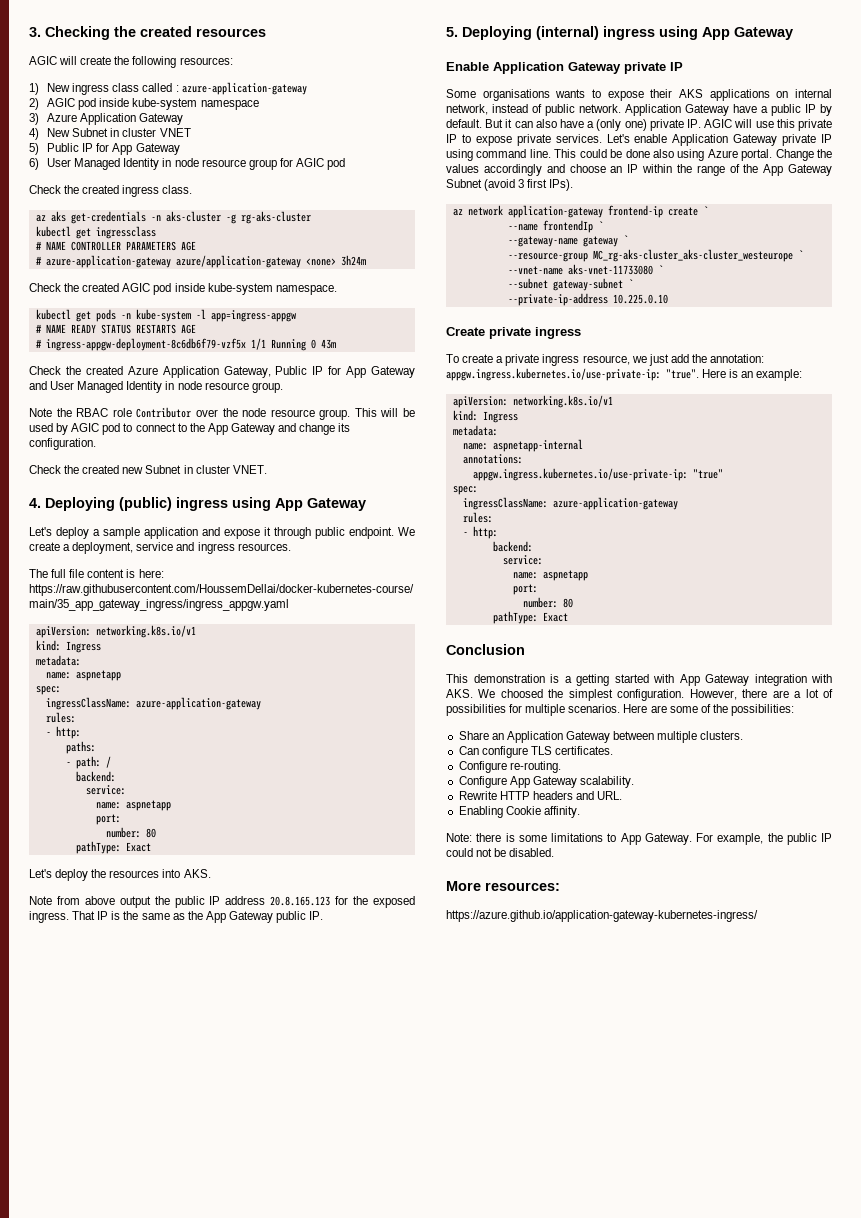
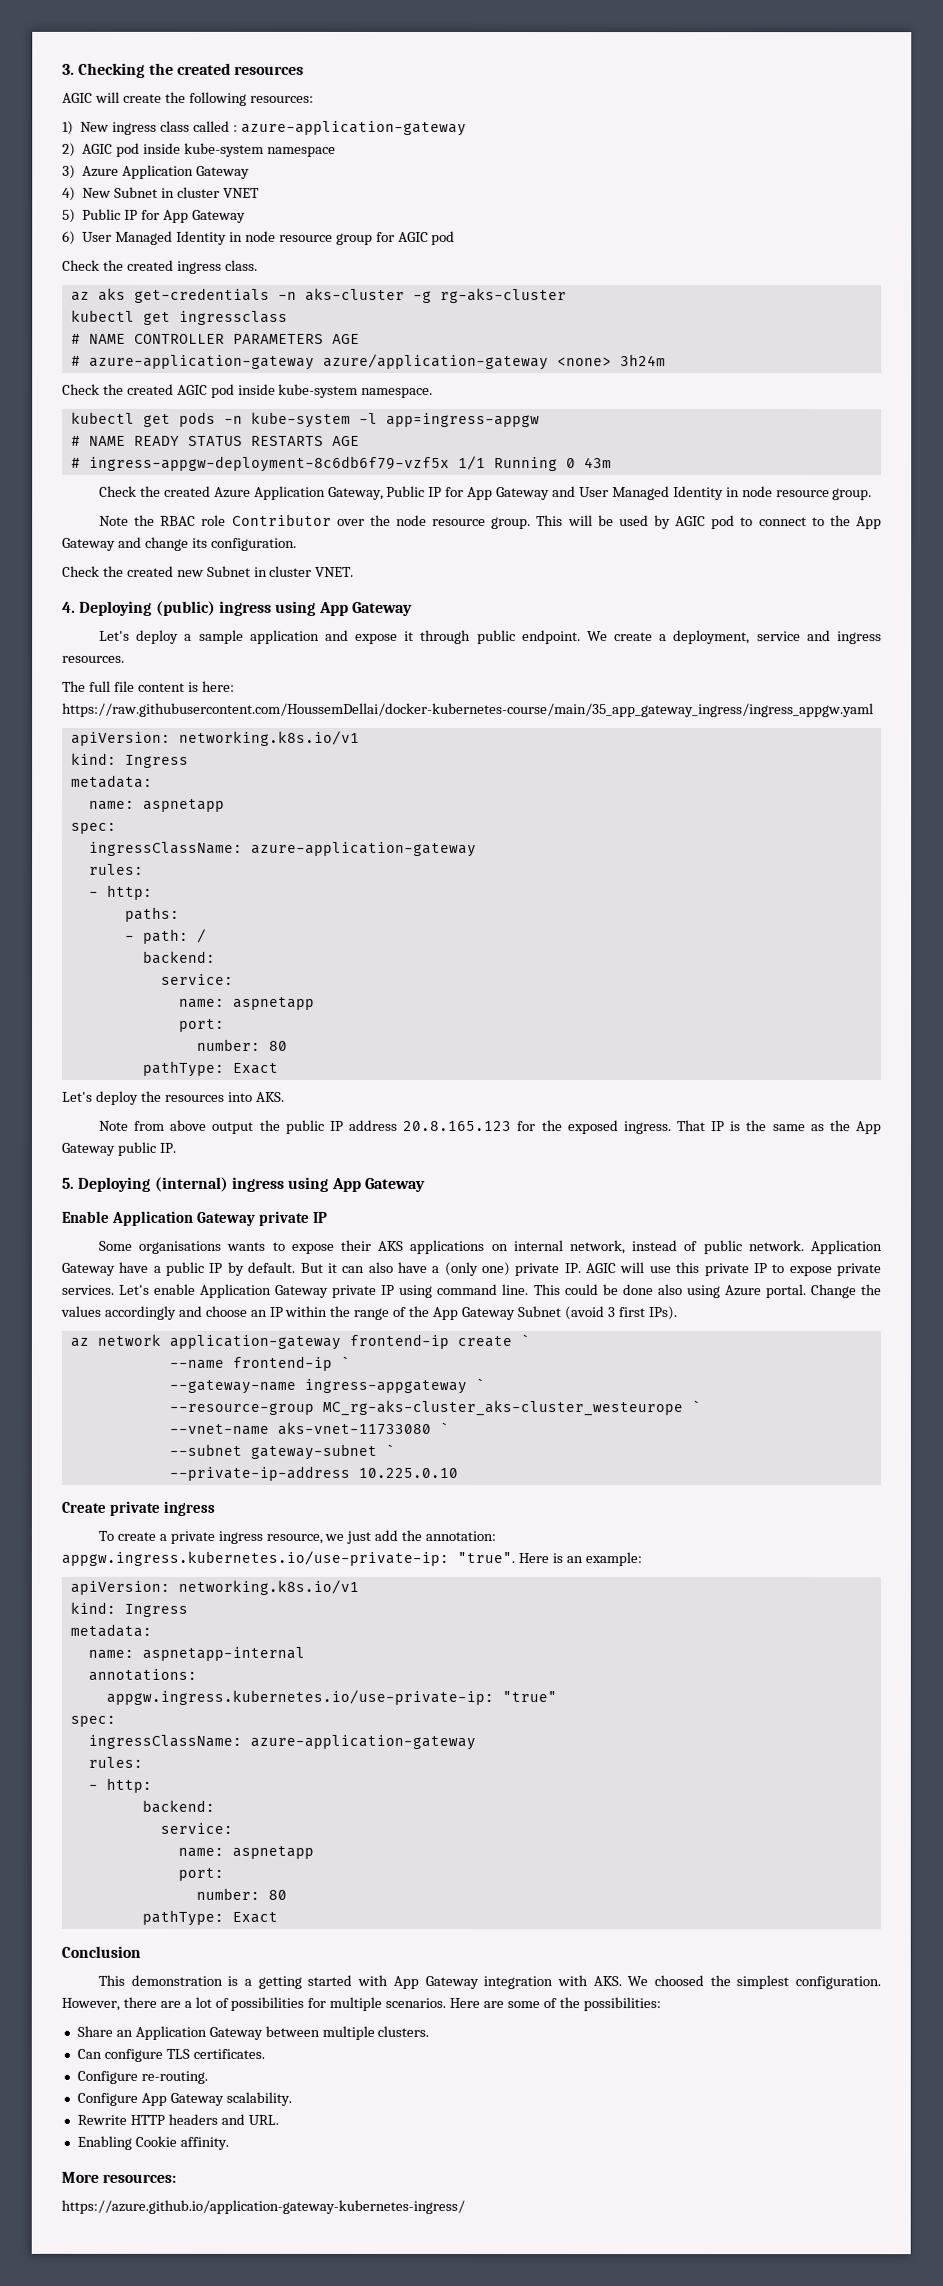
[542,220,593,233] frontendIp -> [231,1355,332,1371] frontend-ip
[582,236,618,247] gateway -> [303,1378,467,1394] ingress-appgateway
[446,833,832,845] [446,848,555,857] // Note: there is some limitations to App Gateway. For example, the public IP could not be disabled. -> (229, 2143) none

